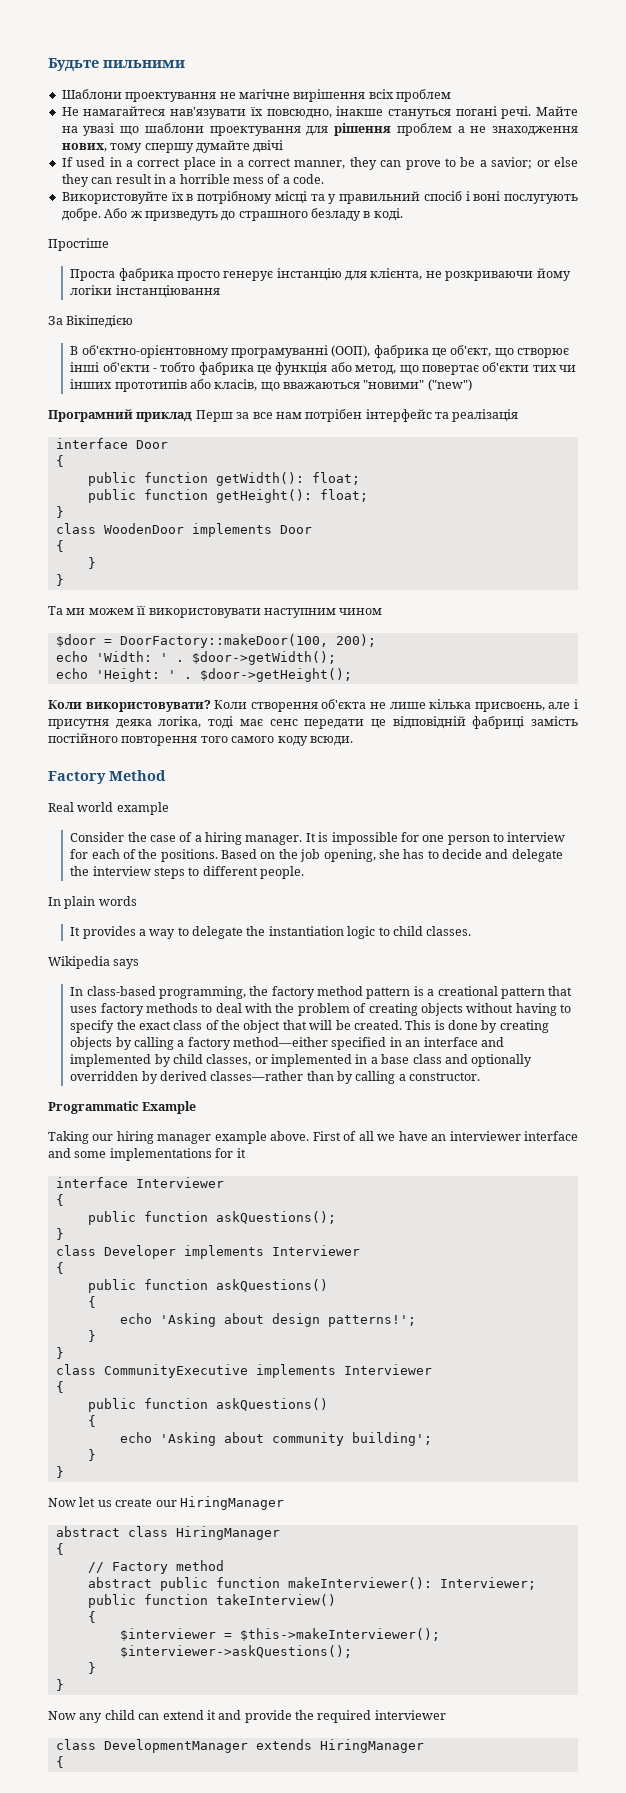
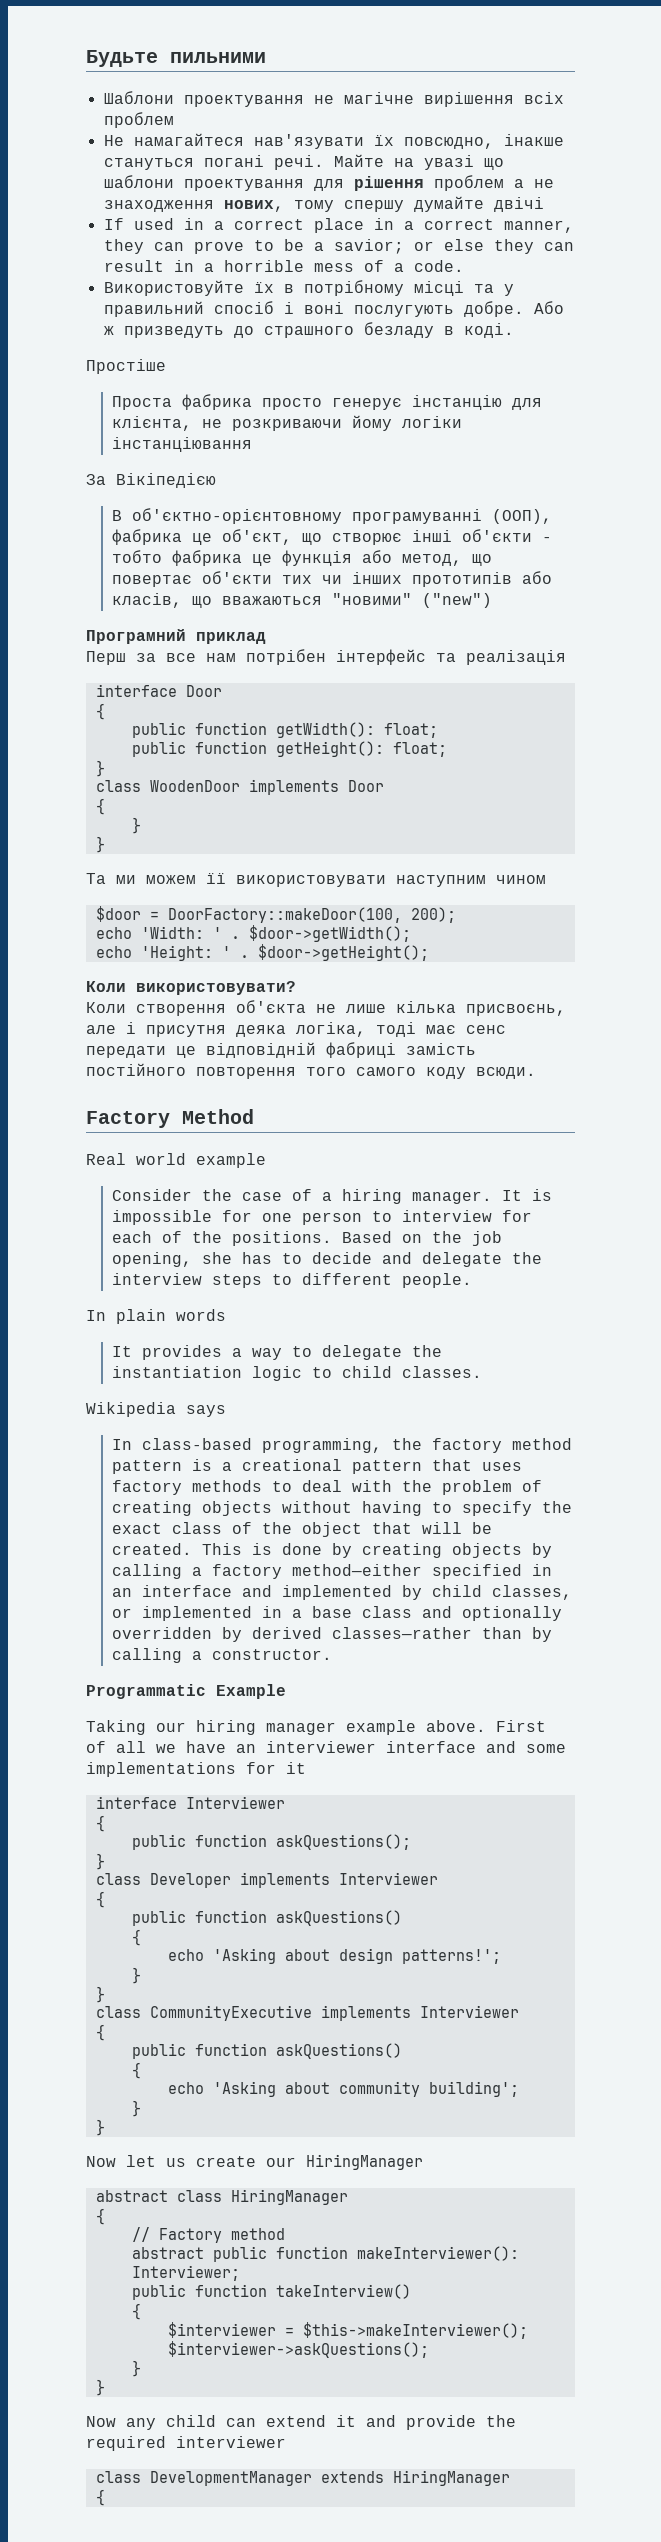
(193, 417) none -> (266, 638) //
(211, 706) none -> (296, 988) //

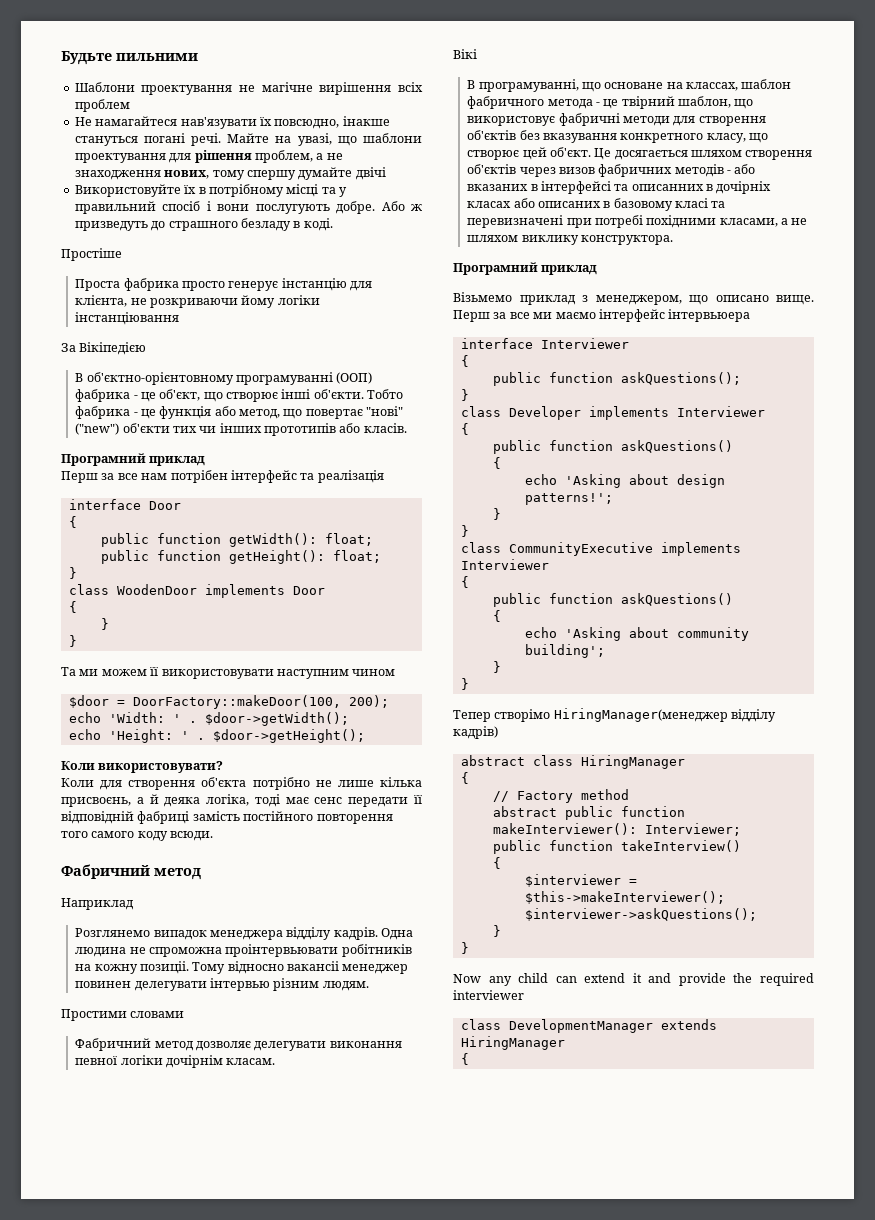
[423,155,474,170] увазі -> [297,133,332,146] увазі,
[433,175,504,191] проблем -> [254,150,313,163] проблем,
[103,218,574,233] [103,239,574,254] [103,260,464,272] // If used in a correct place in a correct manner, they can prove to be a savior; or else they can result in a horrible mess of a code. -> (386, 173) none
[303,302,344,314] воні -> [217,204,250,211] вони
[492,509,553,524] [112,529,183,545] (ООП), фабрика -> [336,372,373,384] [75,389,138,402] (ООП) фабрика -
[462,529,553,542] [112,550,243,566] об'єкти - тобто фабрика -> [313,389,404,399] [75,406,138,419] об'єкти. Тобто фабрика -
(193, 581) none -> [366,406,404,416] [75,423,120,435] "нові" ("new")
[112,593,493,608] класів, що вважаються "новими" ("new") -> [363,423,407,433] класів.
(126, 1007) none -> [100,780,123,790] для
(306, 1006) none -> [252,777,310,790] потрібно
[86,1022,226,1037] але і присутня -> [136,794,159,804] а й
[176,1046,196,1058] це -> [413,795,422,804] її
[86,1109,254,1128] [86,1153,266,1168] [112,1189,553,1204] [112,1210,533,1225] [112,1231,503,1246] [112,1252,543,1267] [112,1273,473,1288] [86,1309,226,1324] [112,1345,443,1360] [112,1366,483,1381] [86,1402,226,1417] [112,1438,573,1453] [112,1459,523,1474] [112,1480,543,1495] [112,1501,573,1516] [112,1522,493,1537] [112,1543,553,1558] [112,1564,553,1579] [112,1585,573,1600] [112,1606,563,1621] [112,1627,553,1642] [112,1648,333,1663] [86,1684,286,1699] [86,1720,546,1735] [86,1741,566,1753] [86,1762,306,1777] Factory Method // Real world example // Consider the case of a hiring manager. It is impossible for one person to interview for each of the positions. Based on the job opening, she has to decide and delegate the interview steps to different people. // In plain words // It provides a way to delegate the instantiation logic to child classes. // Wikipedia says // In class-based programming, the factory method pattern is a creational pattern that uses factory methods to deal with the problem of creating objects without having to specify the exact class of the object that will be created. This is done by creating objects by calling a factory method—either specified in an interface and implemented by child classes, or implemented in a base class and optionally overridden by derived classes—rather than by calling a constructor. // Programmatic Example // Taking our hiring manager example above. First of all we have an interviewer interface and some implementations for it -> [61,864,201,880] [61,898,134,910] [75,927,414,940] [75,944,412,957] [75,961,409,974] [75,978,369,991] [61,1009,185,1021] [75,1038,402,1051] [75,1055,276,1068] [453,49,477,59] [467,79,792,92] [467,96,754,109] [467,113,766,126] [467,130,769,143] [467,147,813,160] [467,164,756,177] [467,181,772,194] [467,198,726,211] [467,215,808,228] [467,235,673,245] [453,262,598,275] [453,292,814,305] [453,309,751,322] Фабричний метод // Наприклад // Розглянемо випадок менеджера відділу кадрів. Одна людина не спроможна проінтервьювати робітників на кожну позиціі. Тому відносно вакансіі менеджер повинен делегувати інтервью різним людям. // Простими словами // Фабричний метод дозволяє делегувати виконання певної логіки дочірнім класам. // Вікі // В програмуванні, що основане на классах, шаблон фабричного метода - це твірний шаблон, що використовує фабричні методи для створення об'єктів без вказування конкретного класу, що створює цей об'єкт. Це досягається шляхом створення об'єктів через визов фабричних методів - або вказаних в інтерфейсі та описанних в дочірніх класах або описаних в базовому класі та перевизначені при потребі похідними класами, а не шляхом виклику конструктора. // Програмний приклад // Візьмемо приклад з менеджером, що описано вище. Перш за все ми маємо інтерфейс інтервьюера
[86,2154,423,2170] Now let us create our HiringManager -> [453,708,777,722] [453,726,498,739] Тепер створімо HiringManager(менеджер відділу кадрів)

